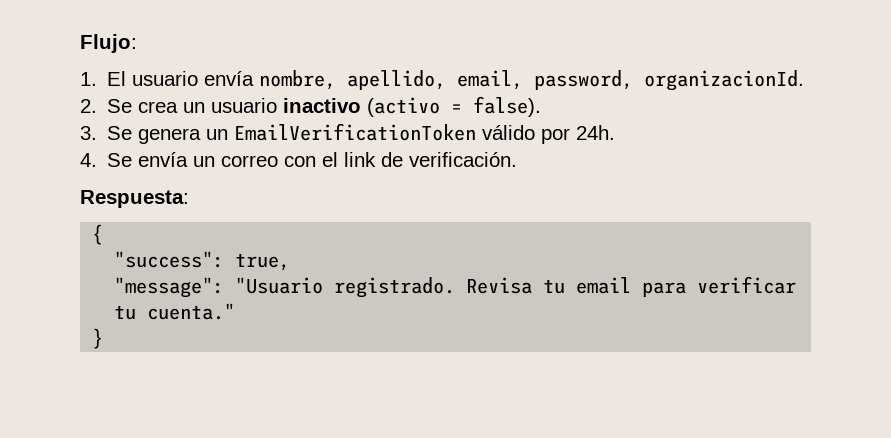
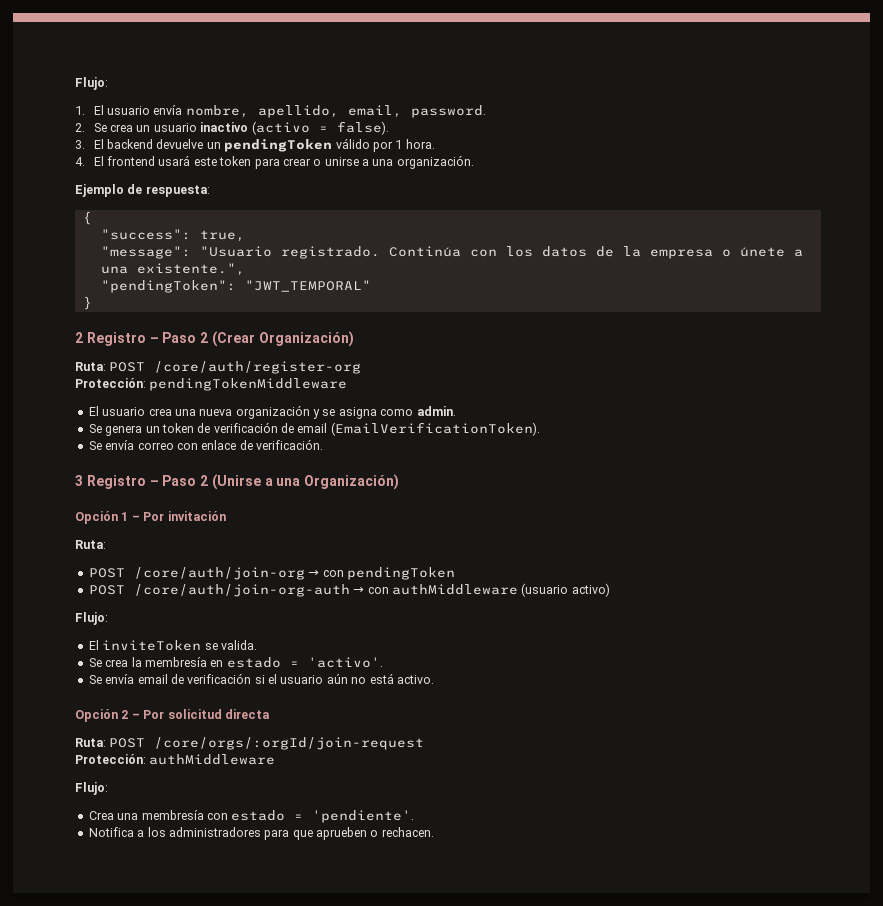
[534,70,805,91] password, organizacionId. -> [410,105,486,118] password.
[107,123,616,144] [80,152,518,167] [80,190,189,208] Se genera un EmailVerificationToken válido por 24h. // 4. Se envía un correo con el link de verificación. // Respuesta: -> [93,138,435,152] [75,155,474,169] [75,184,210,197] El backend devuelve un pendingToken válido por 1 hora. // 4. El frontend usará este token para crear o unirse a una organización. // Ejemplo de respuesta:
[466,276,797,297] [114,303,236,320] [92,328,104,349] Revisa tu email para verificar tu cuenta." // } -> [388,246,803,259] [100,263,245,276] [100,280,371,293] [82,296,92,310] [75,331,354,347] [75,361,362,374] [75,378,348,391] [88,405,456,419] [88,422,540,436] [88,439,323,450] [75,474,400,490] [75,511,226,524] [75,540,106,549] [88,567,455,580] [88,583,610,597] [75,612,108,625] [88,640,257,651] [88,657,383,668] [88,673,434,684] [75,709,270,722] [75,737,425,750] [75,754,276,765] [75,782,108,795] [88,810,415,823] [88,827,434,840] Continúa con los datos de la empresa o únete a una existente.", // "pendingToken": "JWT_TEMPORAL" // } // 2 Registro – Paso 2 (Crear Organización) // Ruta: POST /core/auth/register-org // Protección: pendingTokenMiddleware // El usuario crea una nueva organización y se asigna como admin. // Se genera un token de verificación de email (EmailVerificationToken). // Se envía correo con enlace de verificación. // 3 Registro – Paso 2 (Unirse a una Organización) // Opción 1 – Por invitación // Ruta: // POST /core/auth/join-org → con pendingToken // POST /core/auth/join-org-auth → con authMiddleware (usuario activo) // Flujo: // El inviteToken se valida. // Se crea la membresía en estado = 'activo'. // Se envía email de verificación si el usuario aún no está activo. // Opción 2 – Por solicitud directa // Ruta: POST /core/orgs/:orgId/join-request // Protección: authMiddleware // Flujo: // Crea una membresía con estado = 'pendiente'. // Notifica a los administradores para que aprueben o rechacen.

